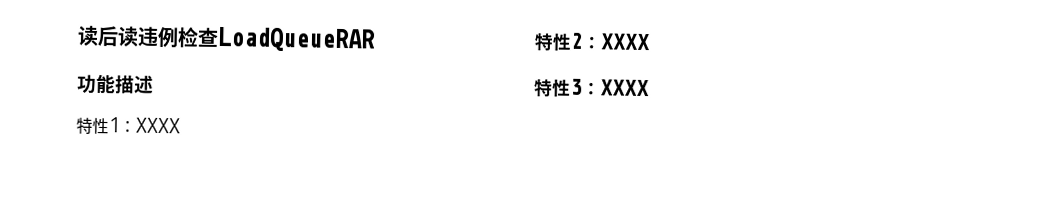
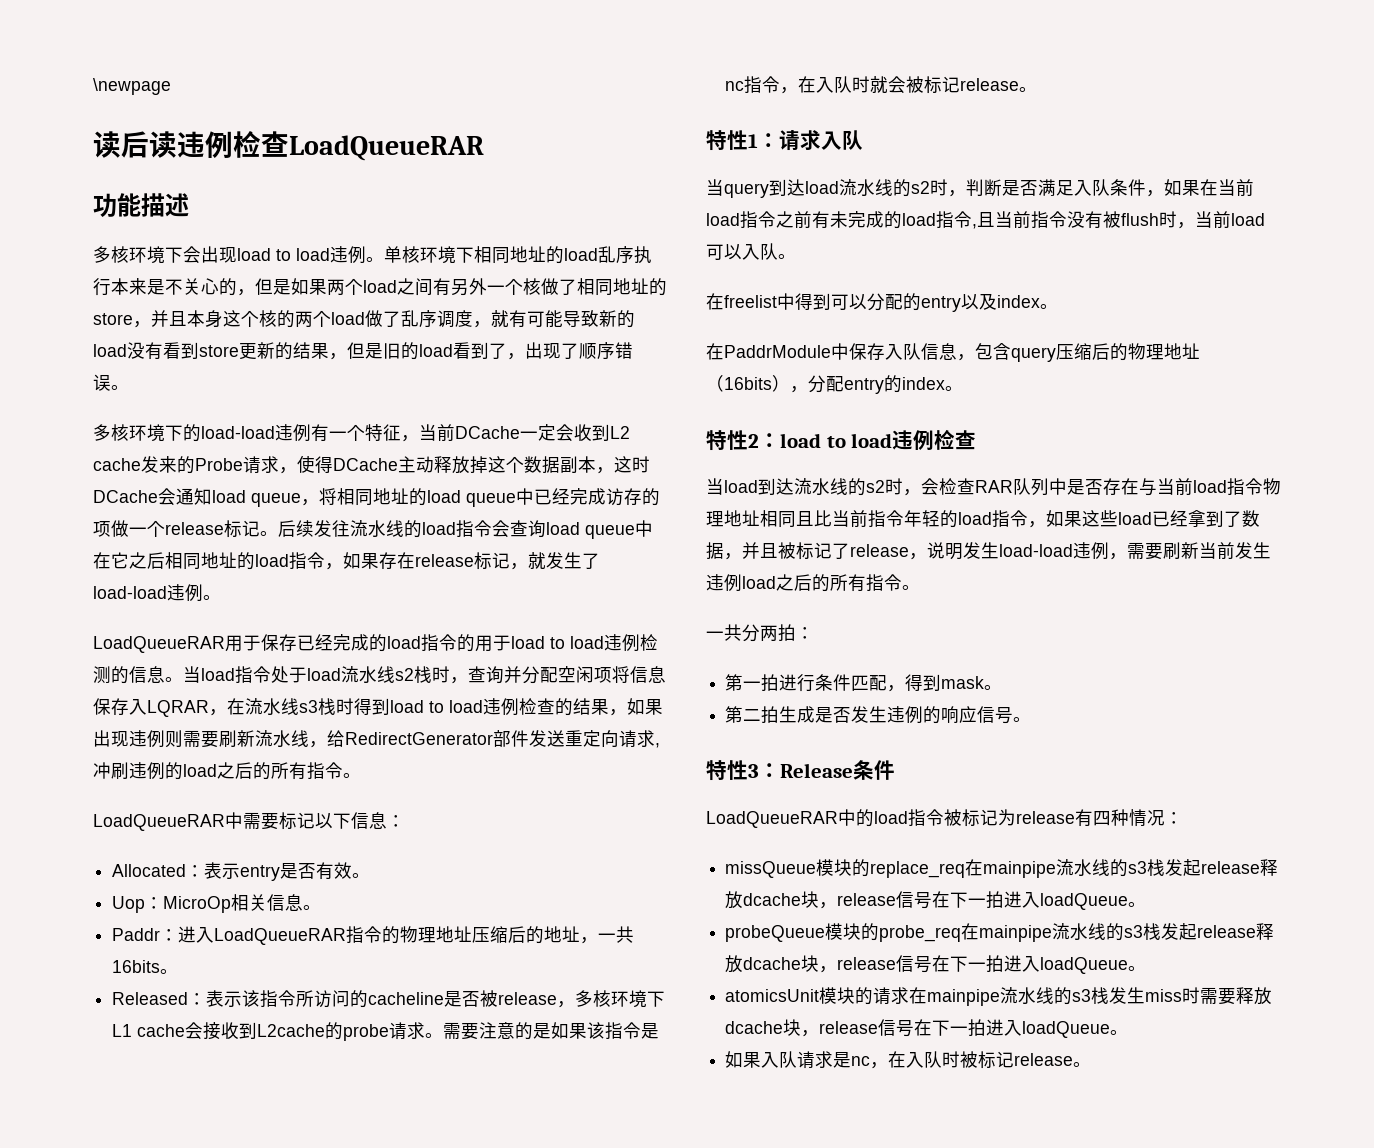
(77, 35) none -> [93,78,171,95] \newpage //
[76,117,181,135] [534,32,651,52] [534,78,650,98] 特性1：XXXX // 特性2：XXXX // 特性3：XXXX -> [93,246,652,264] [93,278,667,296] [93,310,635,328] [93,342,633,360] [93,374,129,391] [93,424,630,442] [93,455,650,474] [93,488,660,507] [93,520,653,539] [93,552,600,570] [93,584,221,602] [93,634,658,653] [93,666,666,684] [93,698,663,717] [93,730,660,748] [93,762,361,780] [93,812,405,831] [112,862,371,881] [112,894,322,913] [112,926,635,945] [112,960,179,974] [112,990,666,1008] [112,1022,660,1041] [725,76,1038,94] [706,130,863,151] [706,179,1254,198] [706,211,1265,229] [706,243,796,260] [706,293,1058,312] [706,343,1200,362] [706,375,963,394] [706,429,977,451] [706,478,1281,496] [706,510,1260,528] [706,542,1271,560] [706,574,920,592] [706,624,814,642] [725,674,1003,692] [725,706,1032,724] [706,760,895,781] [706,809,1183,828] [725,859,1279,878] [725,891,1147,910] [725,923,1275,942] [725,955,1147,974] [725,987,1273,1006] [725,1019,1129,1038] [725,1051,1092,1069] 多核环境下会出现load to load违例。单核环境下相同地址的load乱序执行本来是不关心的，但是如果两个load之间有另外一个核做了相同地址的store，并且本身这个核的两个load做了乱序调度，就有可能导致新的load没有看到store更新的结果，但是旧的load看到了，出现了顺序错误。 // 多核环境下的load-load违例有一个特征，当前DCache一定会收到L2 cache发来的Probe请求，使得DCache主动释放掉这个数据副本，这时DCache会通知load queue，将相同地址的load queue中已经完成访存的项做一个release标记。后续发往流水线的load指令会查询load queue中在它之后相同地址的load指令，如果存在release标记，就发生了load-load违例。 // LoadQueueRAR用于保存已经完成的load指令的用于load to load违例检测的信息。当load指令处于load流水线s2栈时，查询并分配空闲项将信息保存入LQRAR，在流水线s3栈时得到load to load违例检查的结果，如果出现违例则需要刷新流水线，给RedirectGenerator部件发送重定向请求,冲刷违例的load之后的所有指令。 // LoadQueueRAR中需要标记以下信息： // Allocated：表示entry是否有效。 // Uop：MicroOp相关信息。 // Paddr：进入LoadQueueRAR指令的物理地址压缩后的地址，一共16bits。 // Released：表示该指令所访问的cacheline是否被release，多核环境下L1 cache会接收到L2cache的probe请求。需要注意的是如果该指令是nc指令，在入队时就会被标记release。 // 特性1：请求入队 // 当query到达load流水线的s2时，判断是否满足入队条件，如果在当前load指令之前有未完成的load指令,且当前指令没有被flush时，当前load可以入队。 // 在freelist中得到可以分配的entry以及index。 // 在PaddrModule中保存入队信息，包含query压缩后的物理地址（16bits），分配entry的index。 // 特性2：load to load违例检查 // 当load到达流水线的s2时，会检查RAR队列中是否存在与当前load指令物理地址相同且比当前指令年轻的load指令，如果这些load已经拿到了数据，并且被标记了release，说明发生load-load违例，需要刷新当前发生违例load之后的所有指令。 // 一共分两拍： // 第一拍进行条件匹配，得到mask。 // 第二拍生成是否发生违例的响应信号。 // 特性3：Release条件 // LoadQueueRAR中的load指令被标记为release有四种情况： // missQueue模块的replace_req在mainpipe流水线的s3栈发起release释放dcache块，release信号在下一拍进入loadQueue。 // probeQueue模块的probe_req在mainpipe流水线的s3栈发起release释放dcache块，release信号在下一拍进入loadQueue。 // atomicsUnit模块的请求在mainpipe流水线的s3栈发生miss时需要释放dcache块，release信号在下一拍进入loadQueue。 // 如果入队请求是nc，在入队时被标记release。

